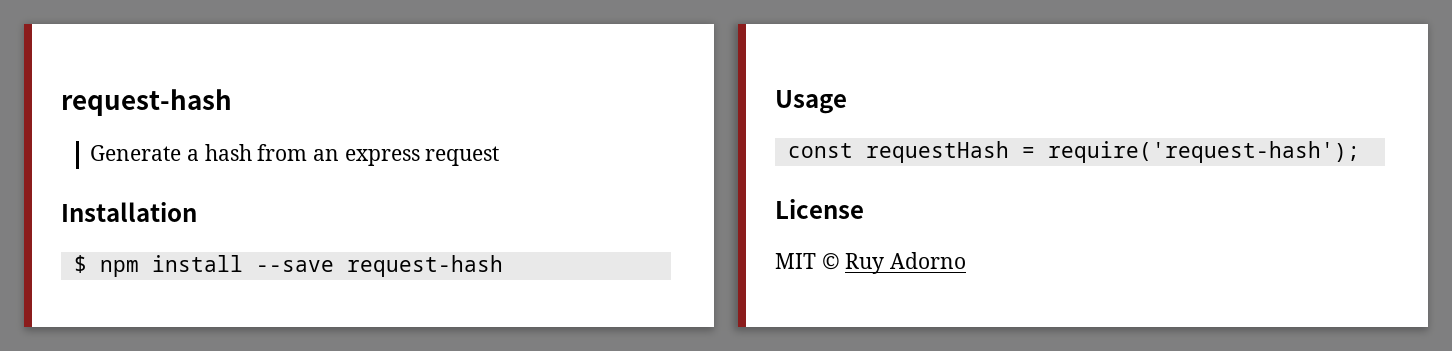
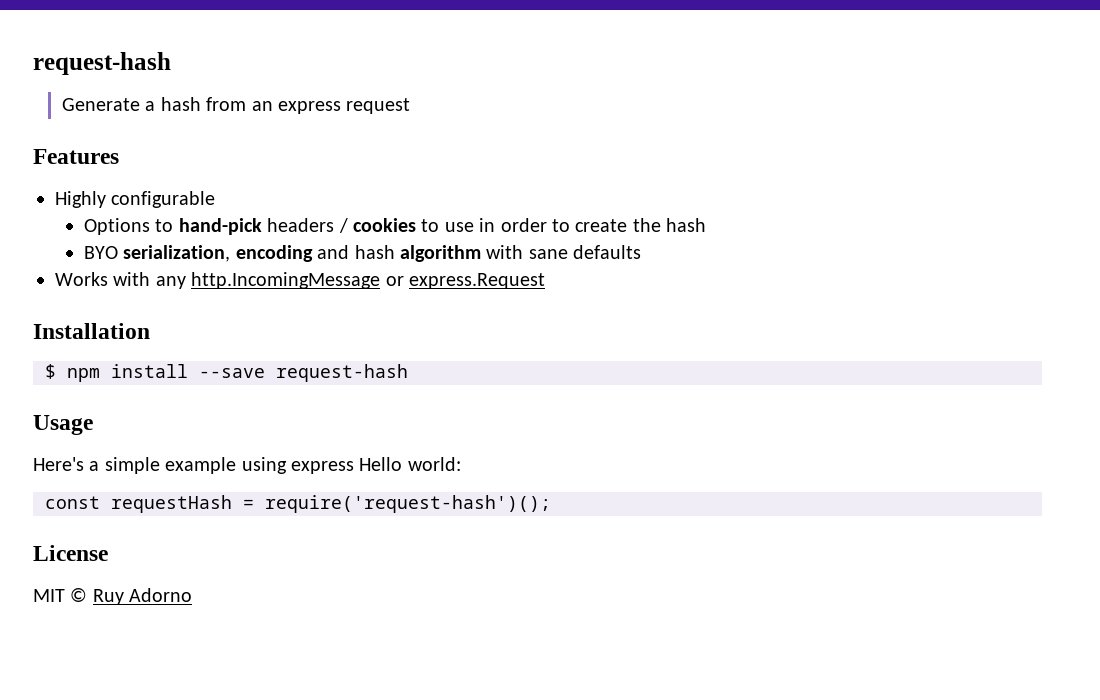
(500, 156) none -> [33,149,119,164] [55,191,216,208] [84,218,707,235] [84,245,642,262] [55,272,545,289] // Features // Highly configurable // Options to hand-pick headers / cookies to use in order to create the hash // BYO serialization, encoding and hash algorithm with sane defaults // Works with any http.IncomingMessage or express.Request
(847, 102) none -> [33,457,461,474] // Here's a simple example using express Hello world:
[1047,141,1360,163] require('request-hash'); -> [265,495,551,513] require('request-hash')();

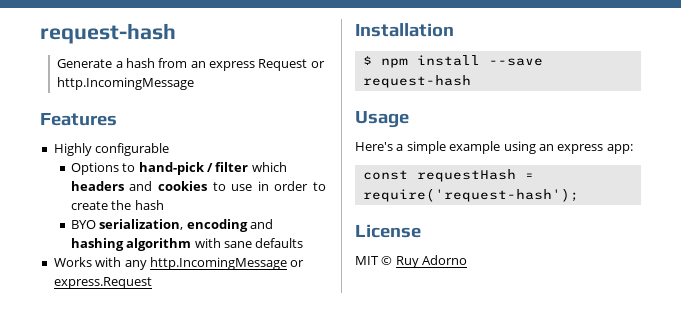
[346,98,411,114] request -> [258,59,325,71] [57,77,195,90] Request or http.IncomingMessage
[267,218,348,233] headers / -> [207,162,287,172] [70,181,153,191] / filter which headers and
[354,245,395,259] hash -> [70,238,124,251] hashing
[291,457,461,474] express Hello world: -> [538,144,633,154] an express app:
[265,495,551,513] require('request-hash')(); -> [362,188,579,202] require('request-hash');

